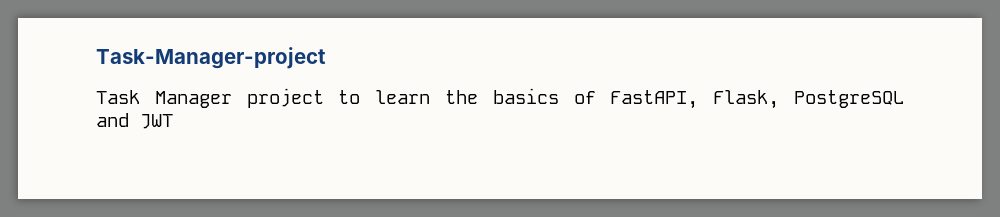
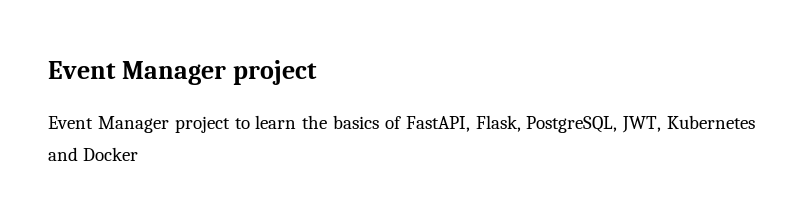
[96,47,326,69] [96,90,140,104] Task-Manager-project // Task -> [48,60,317,85] [48,116,93,129] Event Manager project // Event
[794,90,904,108] [96,113,173,129] PostgreSQL and JWT -> [526,115,755,133] [48,147,139,161] PostgreSQL, JWT, Kubernetes and Docker

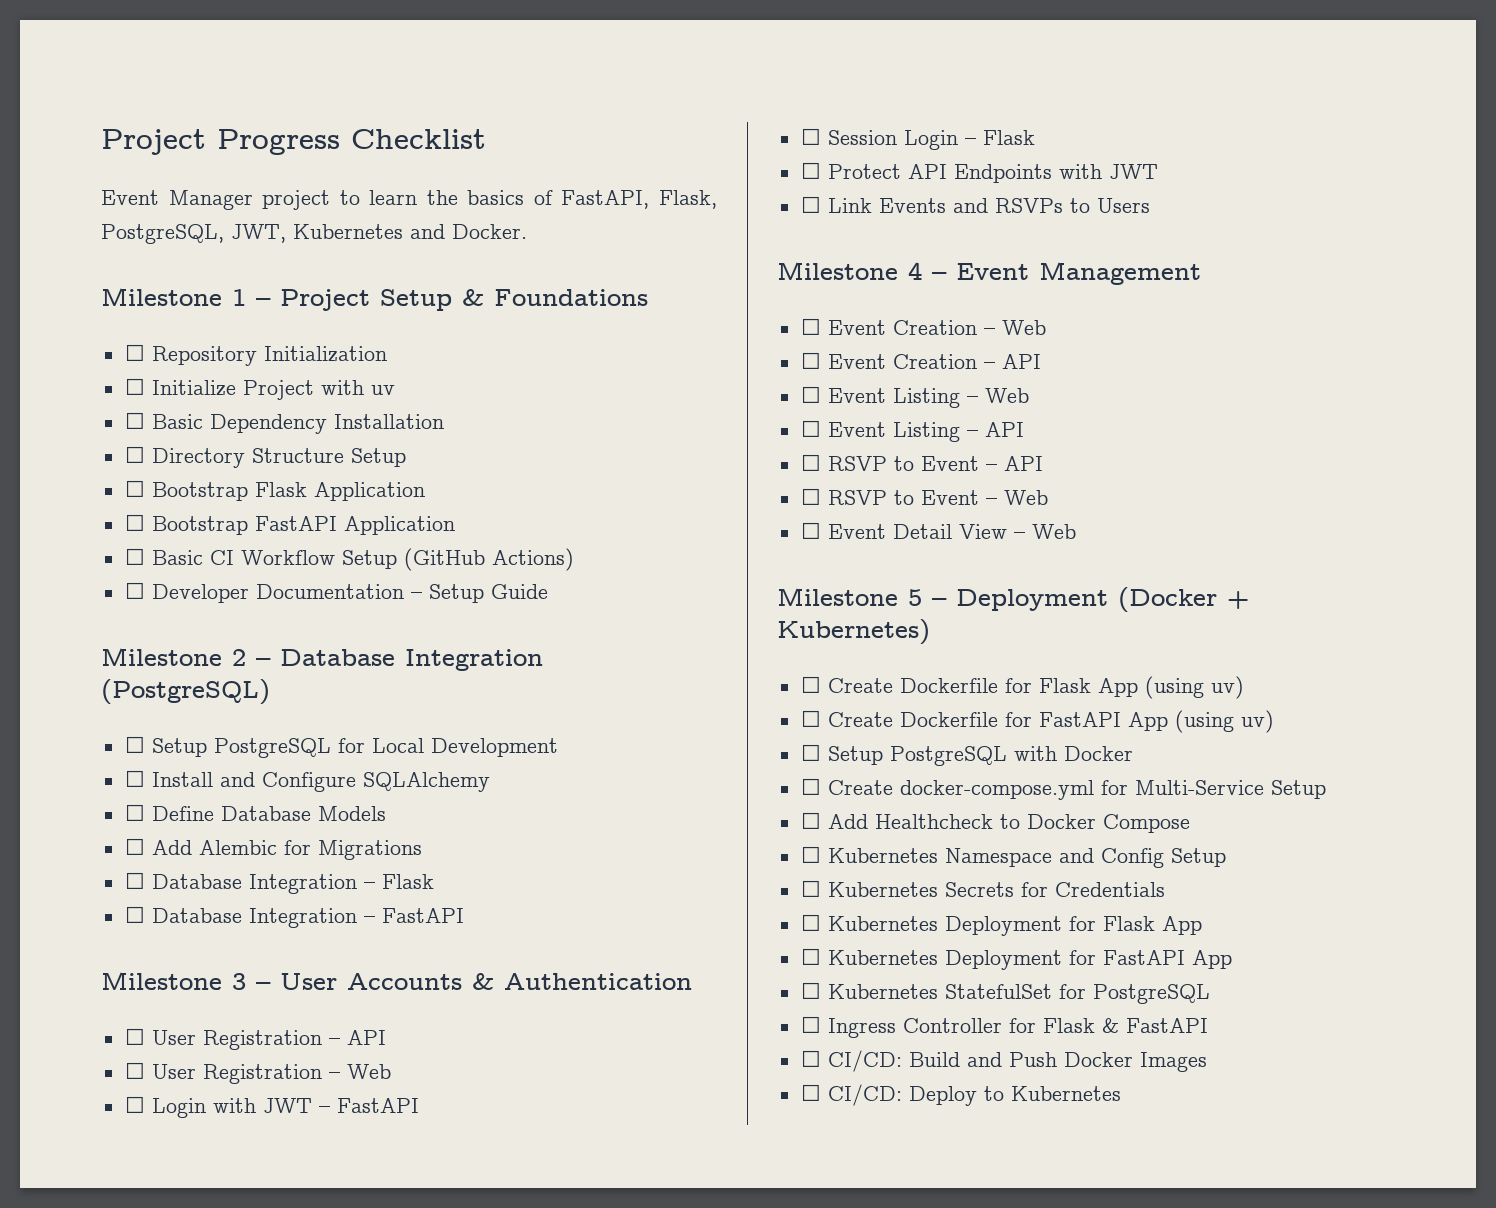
[48,60,317,85] Event Manager project -> [101,129,486,155] Project Progress Checklist
[83,147,139,161] Docker -> [452,224,527,239] [101,288,648,311] [124,344,387,366] [124,378,395,400] [124,412,444,434] [124,446,406,468] [124,480,425,501] [124,514,455,535] [124,548,574,571] [124,582,548,603] [101,648,543,671] [101,679,270,705] [124,736,558,758] [124,770,490,792] [124,804,386,821] [124,838,422,860] [124,872,434,894] [124,906,464,928] [101,972,692,990] [124,1028,386,1050] [124,1062,391,1084] [124,1096,419,1118] [800,128,1035,150] [800,162,1158,183] [800,196,1150,213] [777,262,1201,285] [800,318,1046,335] [800,352,1041,369] [800,386,1029,408] [800,420,1024,442] [800,454,1043,471] [800,488,1048,505] [800,522,1076,539] [777,587,1249,612] [777,619,930,645] [800,676,1244,699] [800,710,1274,733] [800,744,1133,766] [800,778,1326,800] [800,812,1190,833] [800,846,1226,868] [800,880,1165,897] [800,914,1202,936] [800,948,1232,970] [800,982,1210,1004] [800,1016,1208,1038] [800,1050,1207,1072] [800,1084,1121,1106] Docker. // Milestone 1 – Project Setup & Foundations // ☐ Repository Initialization // ☐ Initialize Project with uv // ☐ Basic Dependency Installation // ☐ Directory Structure Setup // ☐ Bootstrap Flask Application // ☐ Bootstrap FastAPI Application // ☐ Basic CI Workflow Setup (GitHub Actions) // ☐ Developer Documentation – Setup Guide // Milestone 2 – Database Integration (PostgreSQL) // ☐ Setup PostgreSQL for Local Development // ☐ Install and Configure SQLAlchemy // ☐ Define Database Models // ☐ Add Alembic for Migrations // ☐ Database Integration – Flask // ☐ Database Integration – FastAPI // Milestone 3 – User Accounts & Authentication // ☐ User Registration – API // ☐ User Registration – Web // ☐ Login with JWT – FastAPI // ☐ Session Login – Flask // ☐ Protect API Endpoints with JWT // ☐ Link Events and RSVPs to Users // Milestone 4 – Event Management // ☐ Event Creation – Web // ☐ Event Creation – API // ☐ Event Listing – Web // ☐ Event Listing – API // ☐ RSVP to Event – API // ☐ RSVP to Event – Web // ☐ Event Detail View – Web // Milestone 5 – Deployment (Docker + Kubernetes) // ☐ Create Dockerfile for Flask App (using uv) // ☐ Create Dockerfile for FastAPI App (using uv) // ☐ Setup PostgreSQL with Docker // ☐ Create docker-compose.yml for Multi-Service Setup // ☐ Add Healthcheck to Docker Compose // ☐ Kubernetes Namespace and Config Setup // ☐ Kubernetes Secrets for Credentials // ☐ Kubernetes Deployment for Flask App // ☐ Kubernetes Deployment for FastAPI App // ☐ Kubernetes StatefulSet for PostgreSQL // ☐ Ingress Controller for Flask & FastAPI // ☐ CI/CD: Build and Push Docker Images // ☐ CI/CD: Deploy to Kubernetes

